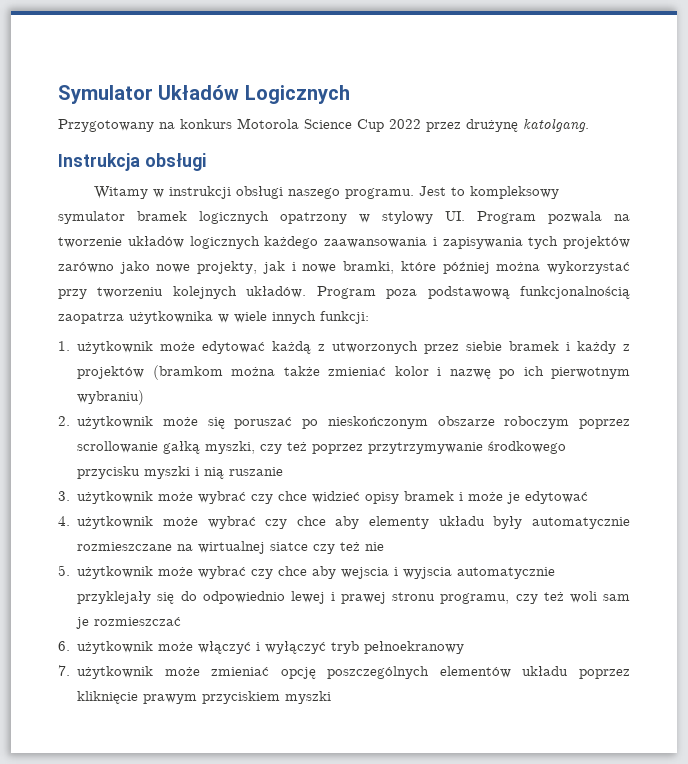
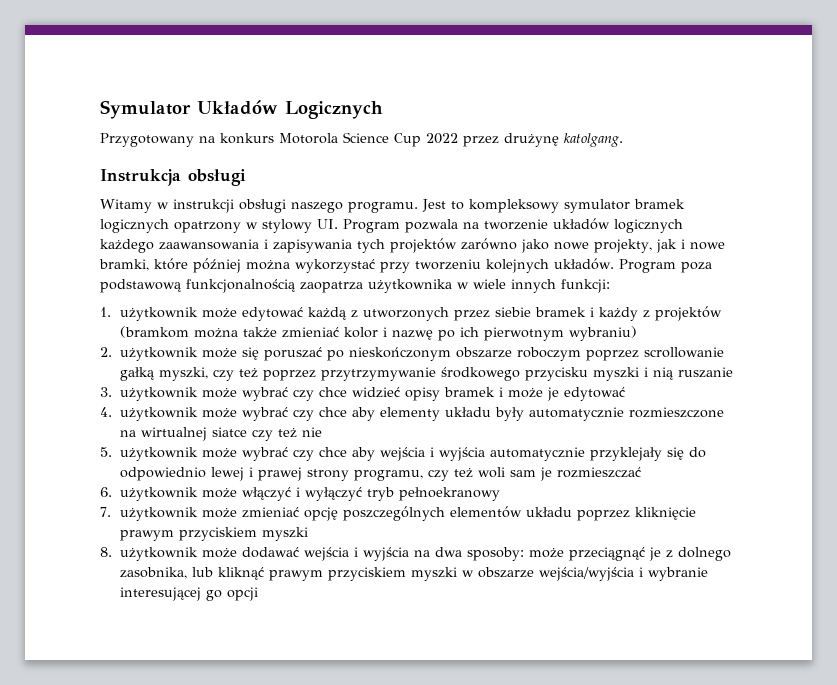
[77,542,173,551] rozmieszczane -> [629,407,725,418] rozmieszczone
[341,567,453,579] wejscia i wyjscia -> [380,447,486,461] wejścia i wyjścia
[392,592,436,601] stronu -> [307,469,350,481] strony
(332, 697) none -> [100,547,732,561] [120,567,709,581] [120,587,259,601] // 8. użytkownik może dodawać wejścia i wyjścia na dwa sposoby: może przeciągnąć je z dolnego zasobnika, lub kliknąć prawym przyciskiem myszki w obszarze wejścia/wyjścia i wybranie interesującej go opcji

